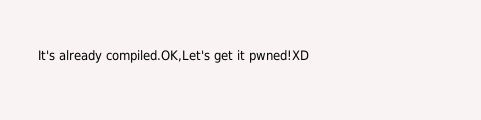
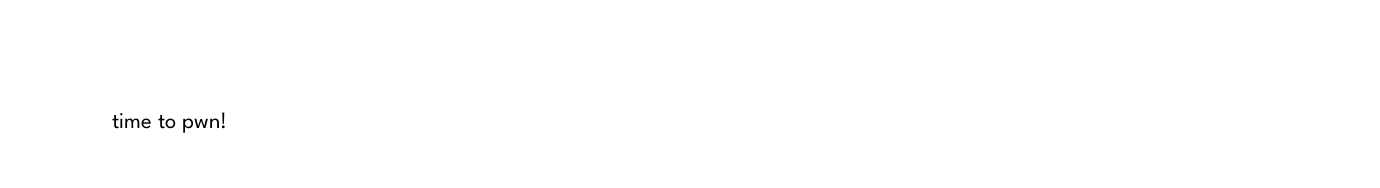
[38,50,309,63] It's already compiled.OK,Let's get it pwned!XD -> [112,112,228,133] time to pwn!

